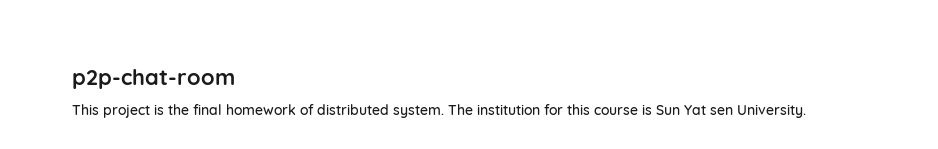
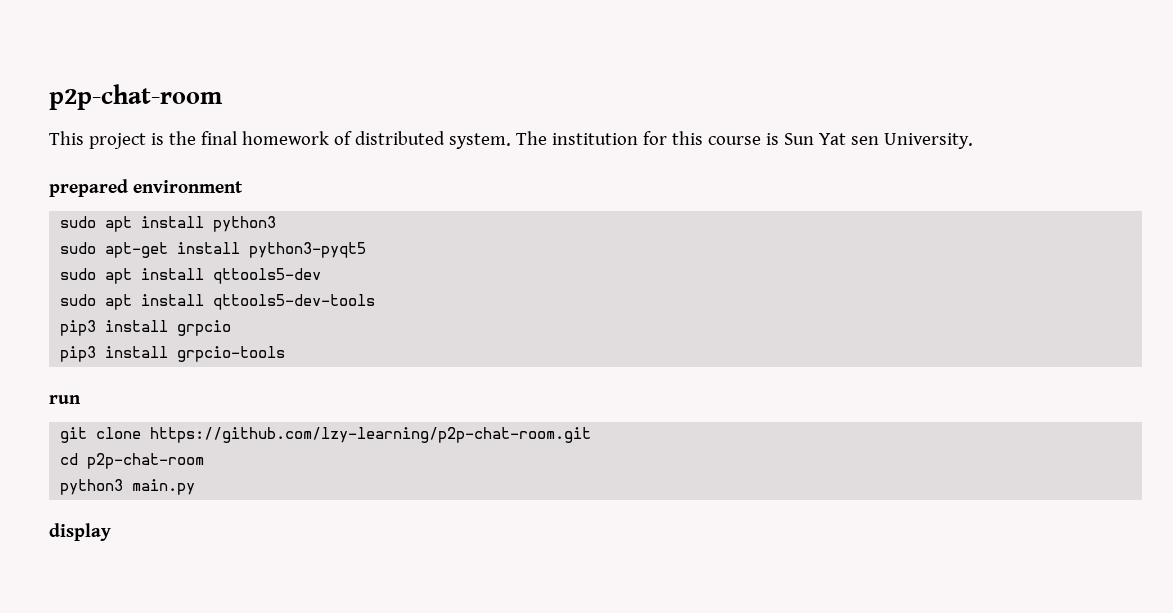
(806, 111) none -> [49,179,243,197] [60,216,277,232] [60,242,367,258] [60,268,322,284] [60,294,376,310] [60,320,232,336] [60,346,286,362] [49,395,81,404] [60,427,592,443] [60,453,205,469] [60,479,196,495] [49,523,111,541] // prepared environment // sudo apt install python3 // sudo apt-get install python3-pyqt5 // sudo apt install qttools5-dev // sudo apt install qttools5-dev-tools // pip3 install grpcio // pip3 install grpcio-tools // run // git clone https://github.com/lzy-learning/p2p-chat-room.git // cd p2p-chat-room // python3 main.py // display

